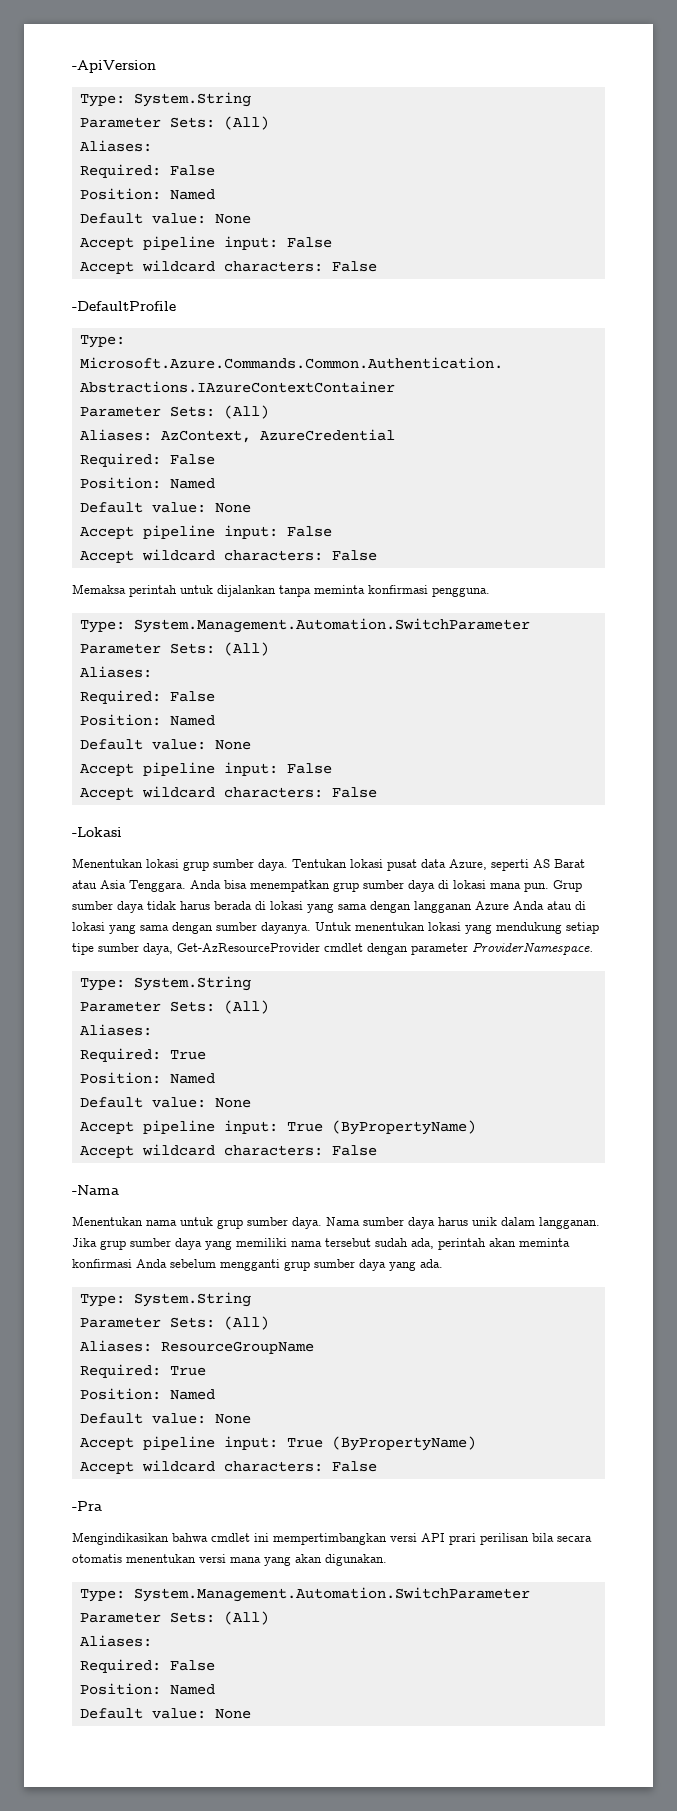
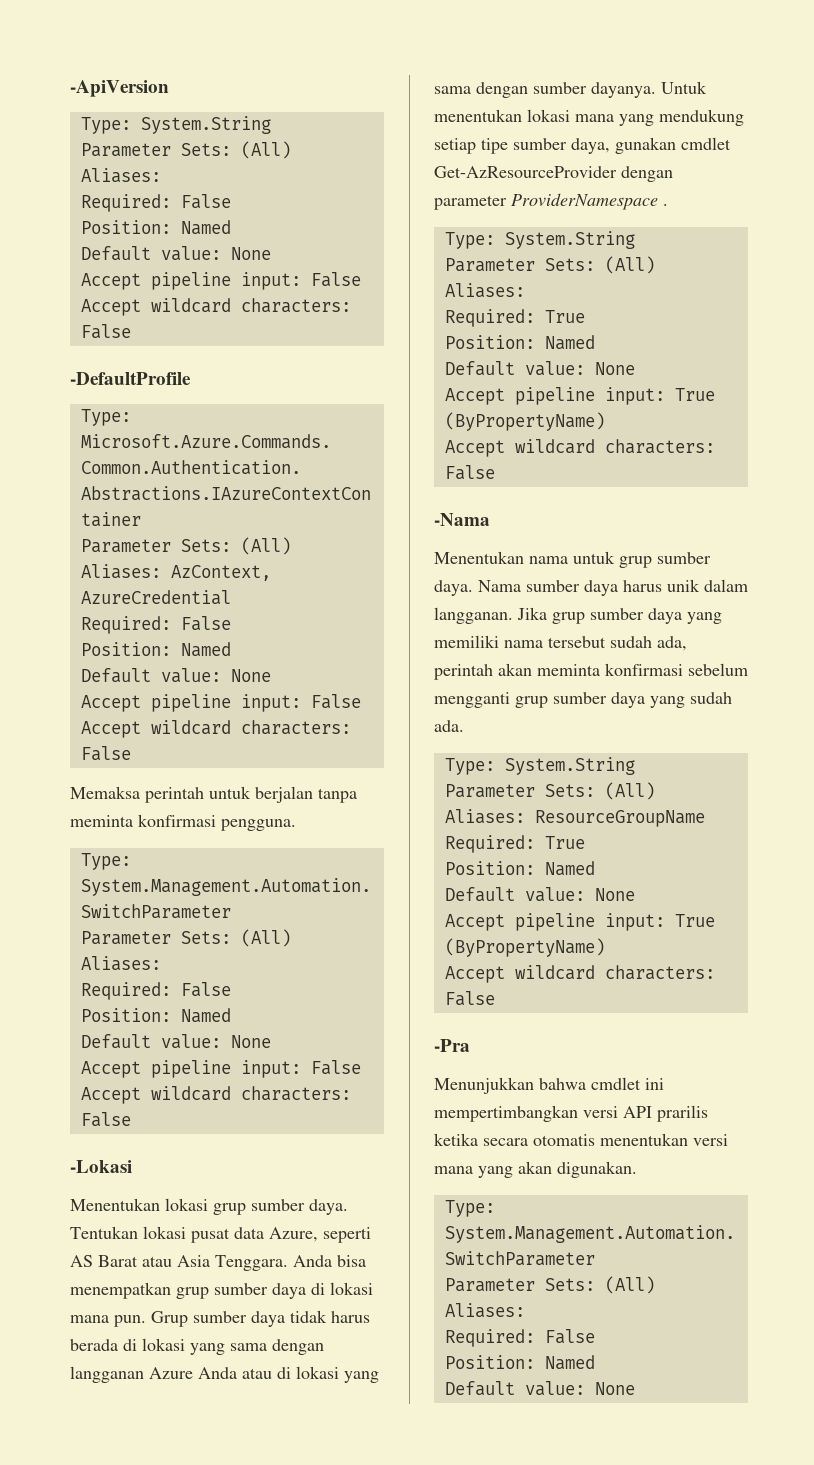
[217,585,276,597] dijalankan -> [255,786,313,803] berjalan
(461, 926) none -> [575,114,614,122] mana
[177,942,593,955] Get-AzResourceProvider cmdlet dengan parameter ProviderNamespace. -> [615,137,731,154] [434,166,673,182] [434,193,668,210] gunakan cmdlet Get-AzResourceProvider dengan parameter ProviderNamespace .
[136,1259,167,1268] Anda -> (683, 669) none
(416, 1266) none -> [690,692,732,704] sudah
[72,1532,169,1545] Mengindikasikan -> [434,1077,534,1094] Menunjukkan
[449,1533,554,1545] prari perilisan bila -> [657,1105,708,1122] [434,1133,478,1146] prarilis ketika

